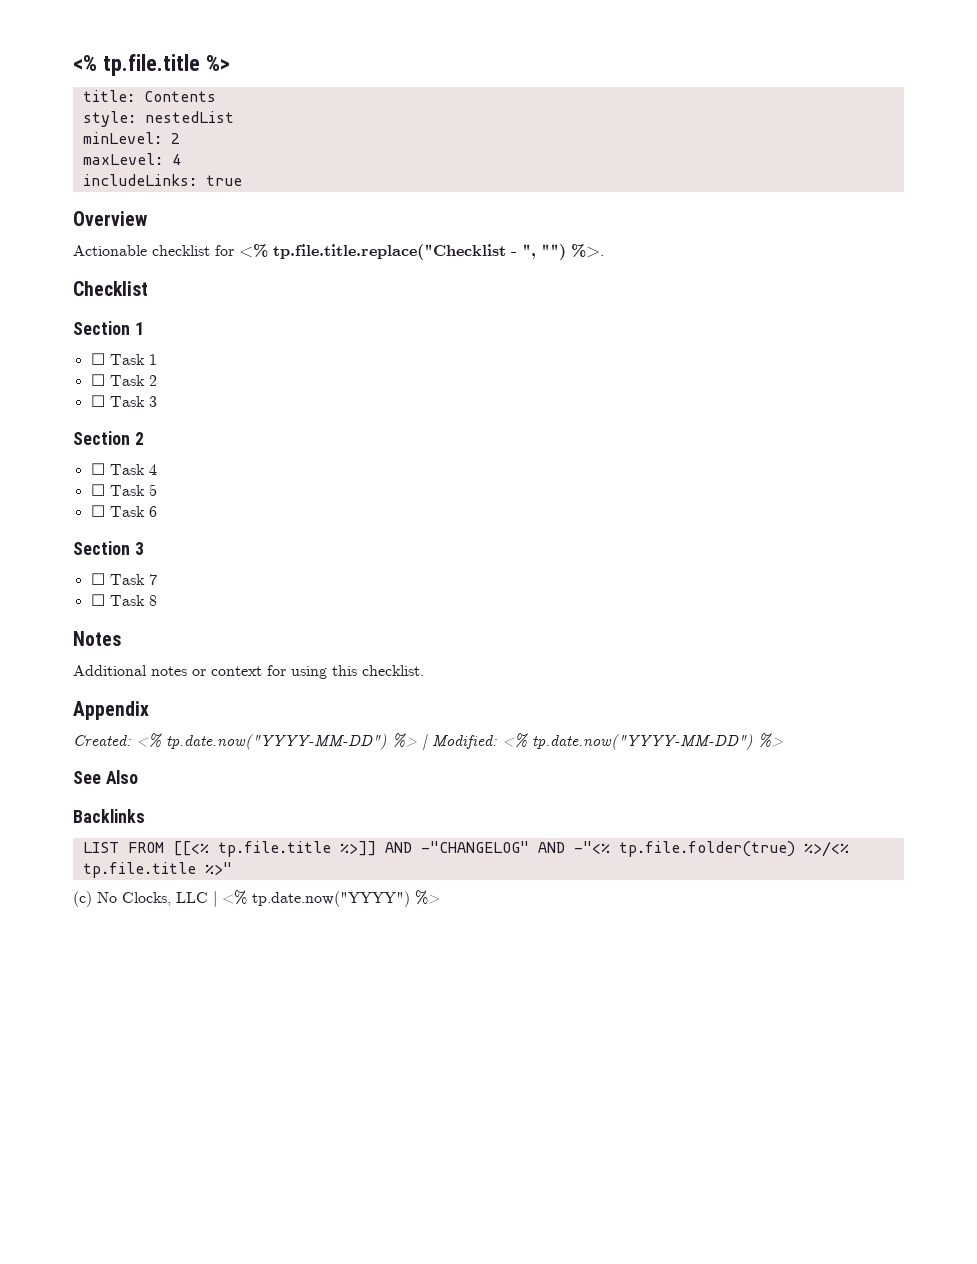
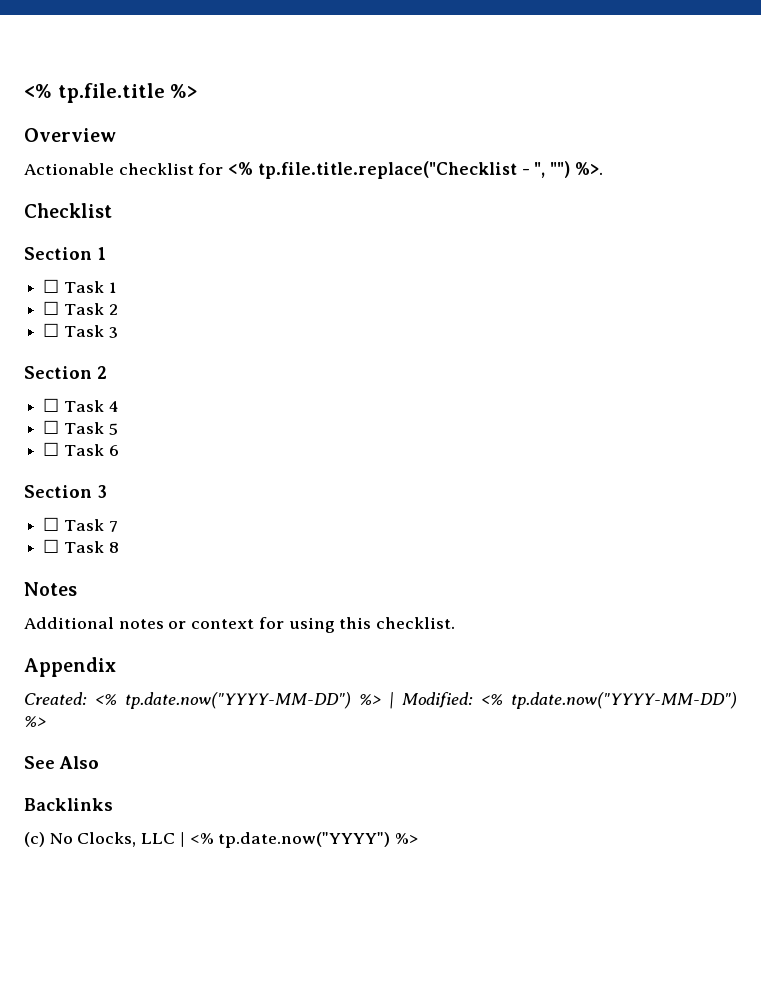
[82,90,216,102] [82,111,234,127] [82,132,180,144] [82,153,181,165] [82,174,242,186] // title: Contents // style: nestedList // minLevel: 2 // maxLevel: 4 // includeLinks: true -> (199, 91) none
[82,841,849,857] [82,862,232,878] // LIST FROM [[<% tp.file.title %>]] AND -"CHANGELOG" AND -"<% tp.file.folder(true) %>/<% tp.file.title %>" -> (113, 804) none

